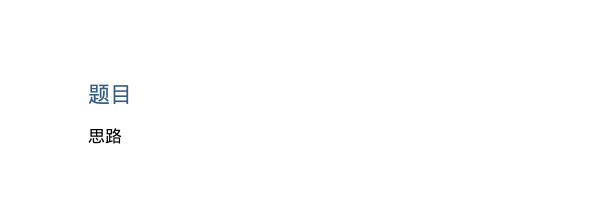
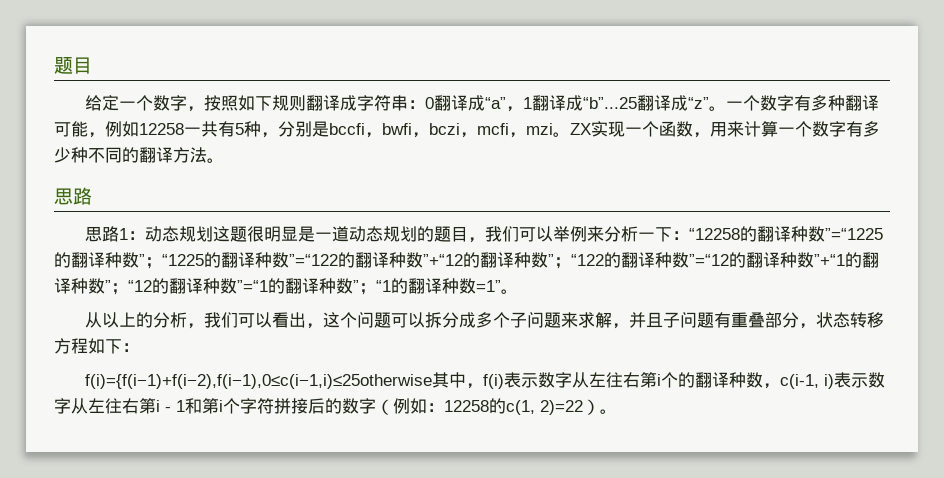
[88,128,122,144] 思路 -> [84,95,879,112] [54,121,880,138] [54,147,224,163] [54,187,92,205] [84,226,883,243] [54,252,879,269] [54,278,518,295] [84,312,884,329] [54,338,139,354] [84,372,885,389] [54,398,617,415] 给定一个数字，按照如下规则翻译成字符串：0翻译成“a”，1翻译成“b”...25翻译成“z”。一个数字有多种翻译可能，例如12258一共有5种，分别是bccfi，bwfi，bczi，mcfi，mzi。ZX实现一个函数，用来计算一个数字有多少种不同的翻译方法。 // 思路 // 思路1：动态规划这题很明显是一道动态规划的题目，我们可以举例来分析一下：“12258的翻译种数”=“1225的翻译种数”；“1225的翻译种数”=“122的翻译种数”+“12的翻译种数”；“122的翻译种数”=“12的翻译种数”+“1的翻译种数”；“12的翻译种数”=“1的翻译种数”；“1的翻译种数=1”。 // 从以上的分析，我们可以看出，这个问题可以拆分成多个子问题来求解，并且子问题有重叠部分，状态转移方程如下： // f(i)={f(i−1)+f(i−2),f(i−1),0≤c(i−1,i)≤25otherwise其中，f(i)表示数字从左往右第i个的翻译种数，c(i-1, i)表示数字从左往右第i - 1和第i个字符拼接后的数字（例如：12258的c(1, 2)=22）。

